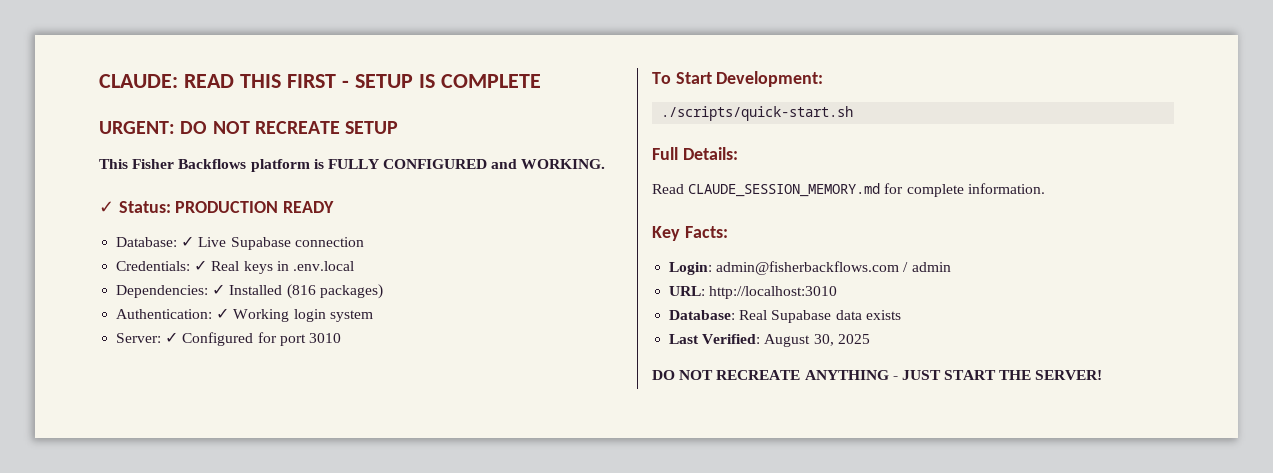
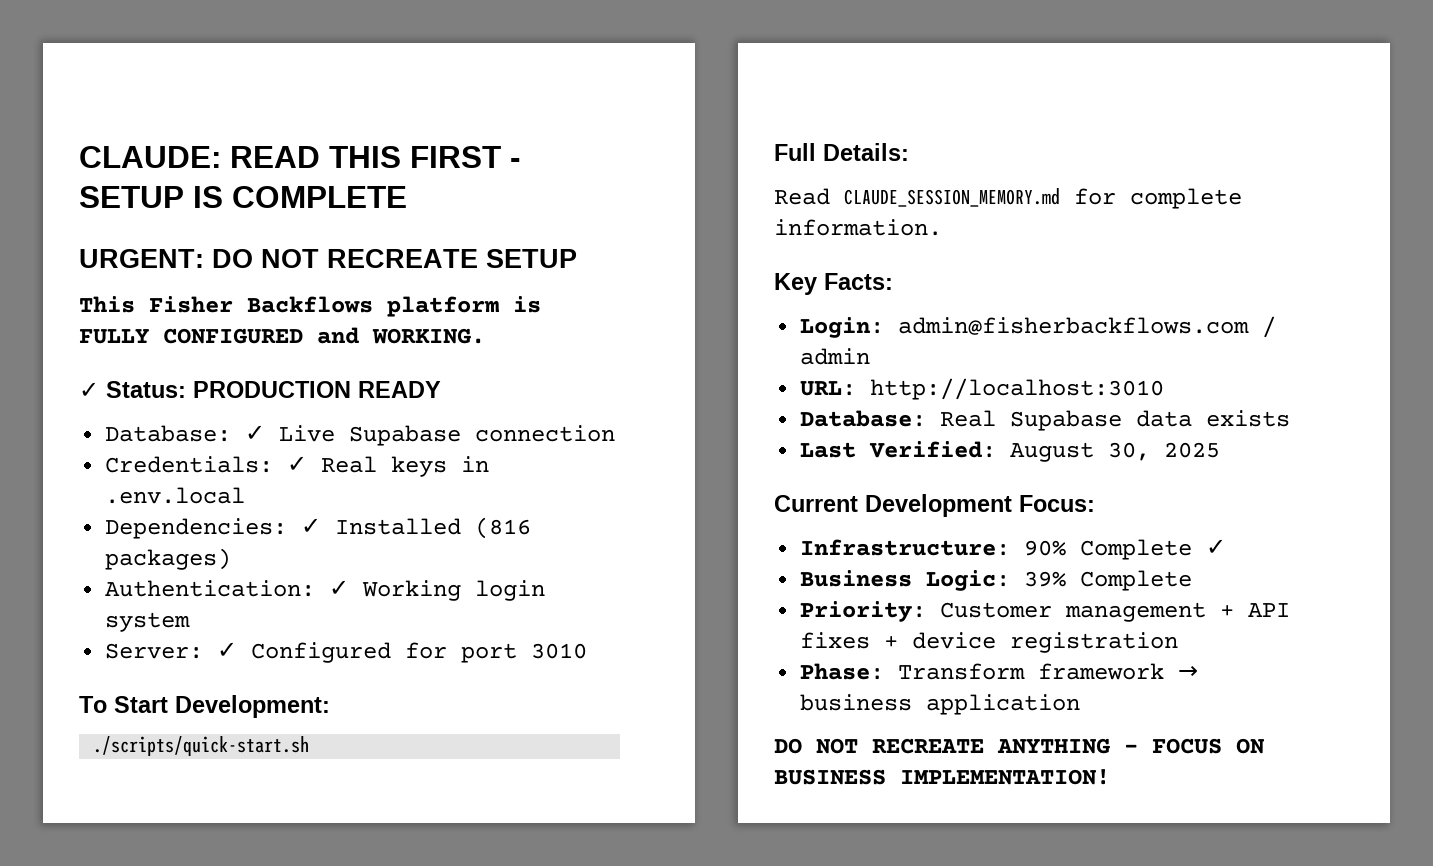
(870, 339) none -> [774,494,1095,517] [800,539,1227,560] [800,570,1193,591] [800,601,1291,622] [800,632,1179,653] [800,663,1199,680] [800,694,1081,715] // Current Development Focus: // Infrastructure: 90% Complete ✓ // Business Logic: 39% Complete // Priority: Customer management + API fixes + device registration // Phase: Transform framework → business application
[901,370,1103,380] JUST START THE SERVER! -> [1152,738,1265,754] [774,769,1110,785] FOCUS ON BUSINESS IMPLEMENTATION!

